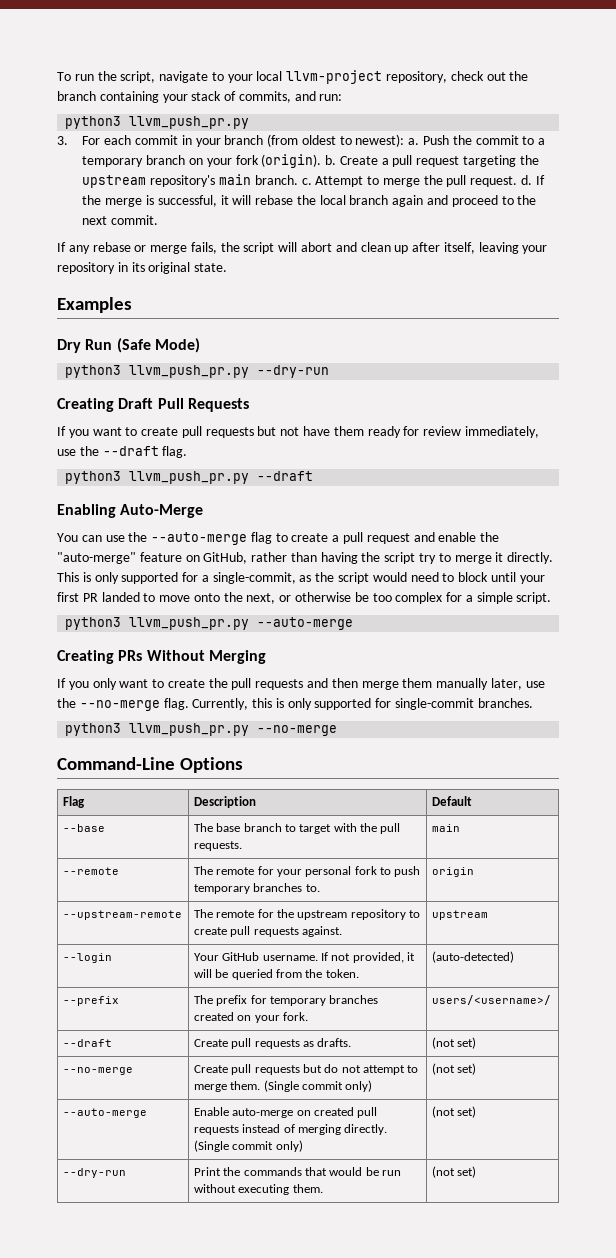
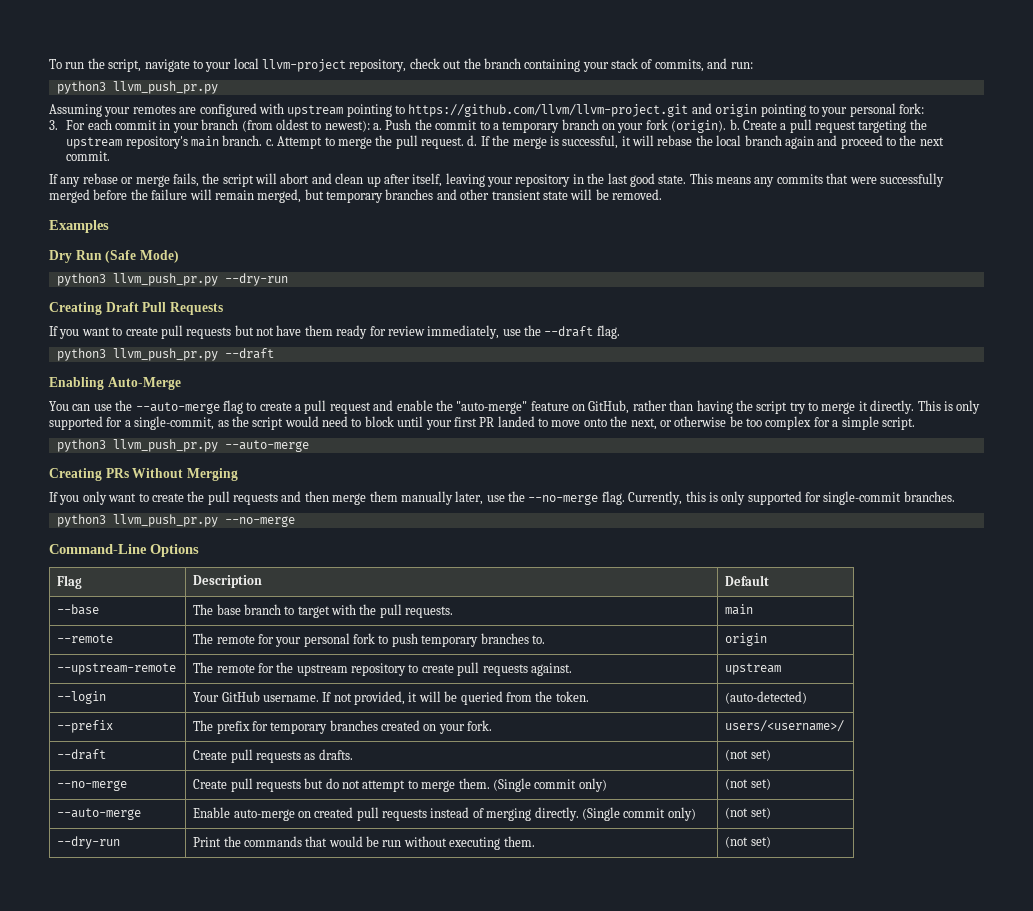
(250, 122) none -> [49,103,924,117] // Assuming your remotes are configured with upstream pointing to https://github.com/llvm/llvm-project.git and origin pointing to your personal fork:
[131,262,228,274] its original state. -> [587,173,944,187] [49,189,662,203] the last good state. This means any commits that were successfully merged before the failure will remain merged, but temporary branches and other transient state will be removed.

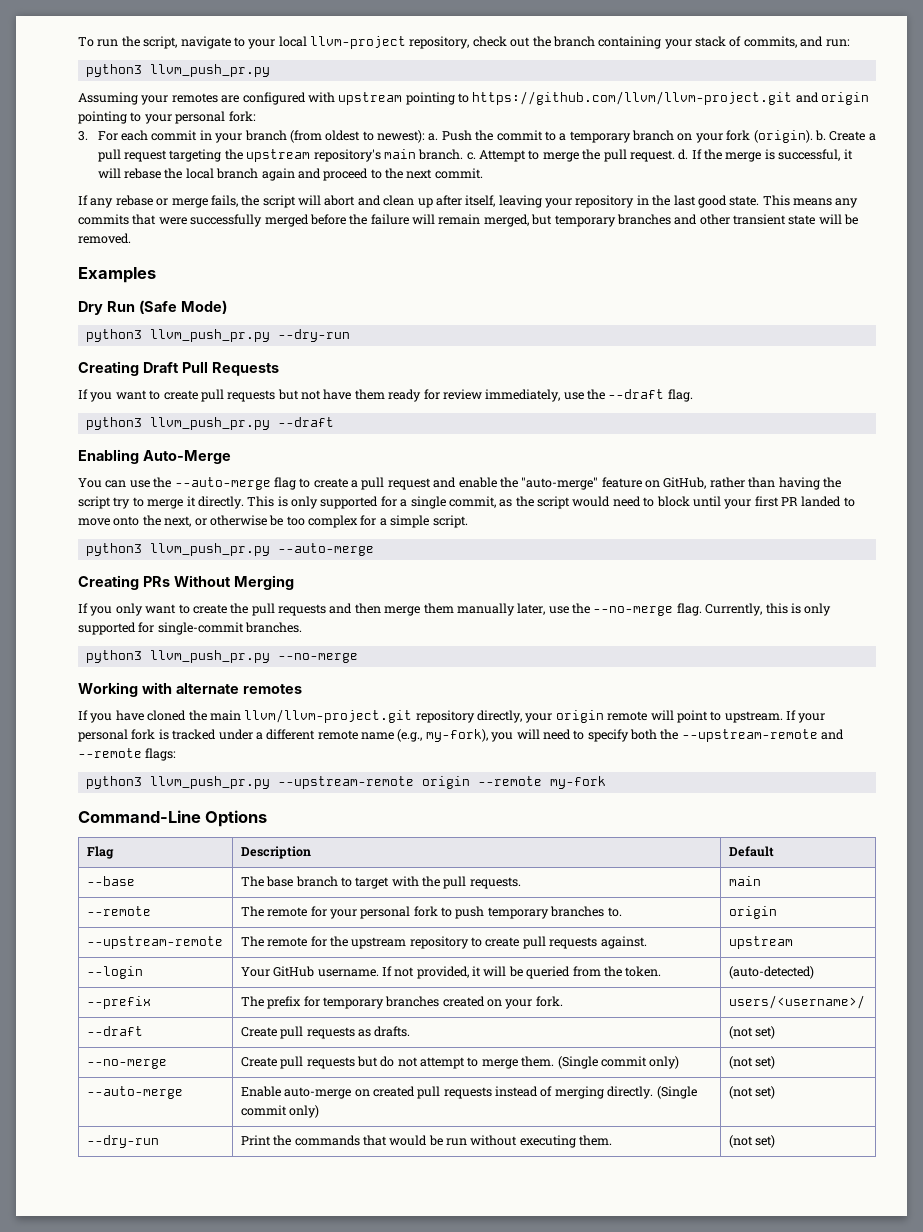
[134,416,215,430] single-commit, -> [410,496,496,509] single commit,
(295, 521) none -> [78,682,302,697] [78,709,826,723] [78,729,845,742] [78,748,177,761] [85,776,606,789] // Working with alternate remotes // If you have cloned the main llvm/llvm-project.git repository directly, your origin remote will point to upstream. If your personal fork is tracked under a different remote name (e.g., my-fork), you will need to specify both the --upstream-remote and --remote flags: // python3 llvm_push_pr.py --upstream-remote origin --remote my-fork

